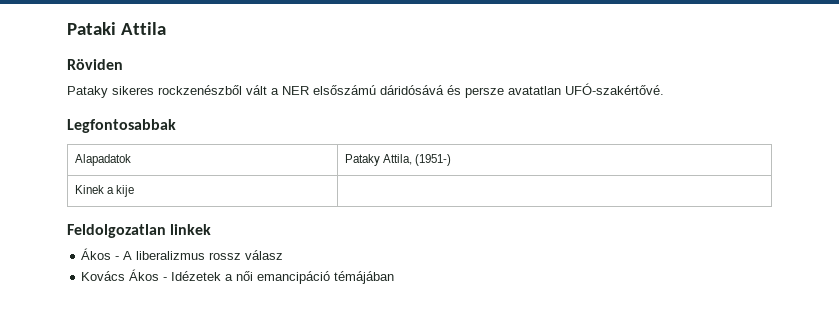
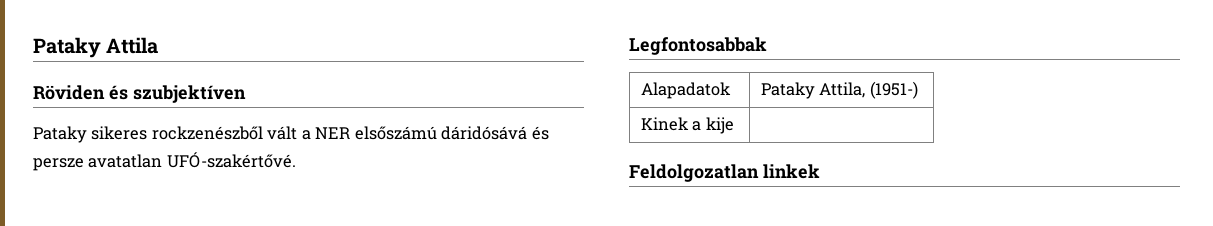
[67,22,116,35] Pataki -> [33,37,101,58] Pataky
(123, 64) none -> [108,85,246,103] és szubjektíven
[81,248,284,260] [81,269,395,284] // Ákos - A liberalizmus rossz válasz // Kovács Ákos - Idézetek a női emancipáció témájában -> (820, 171) none

